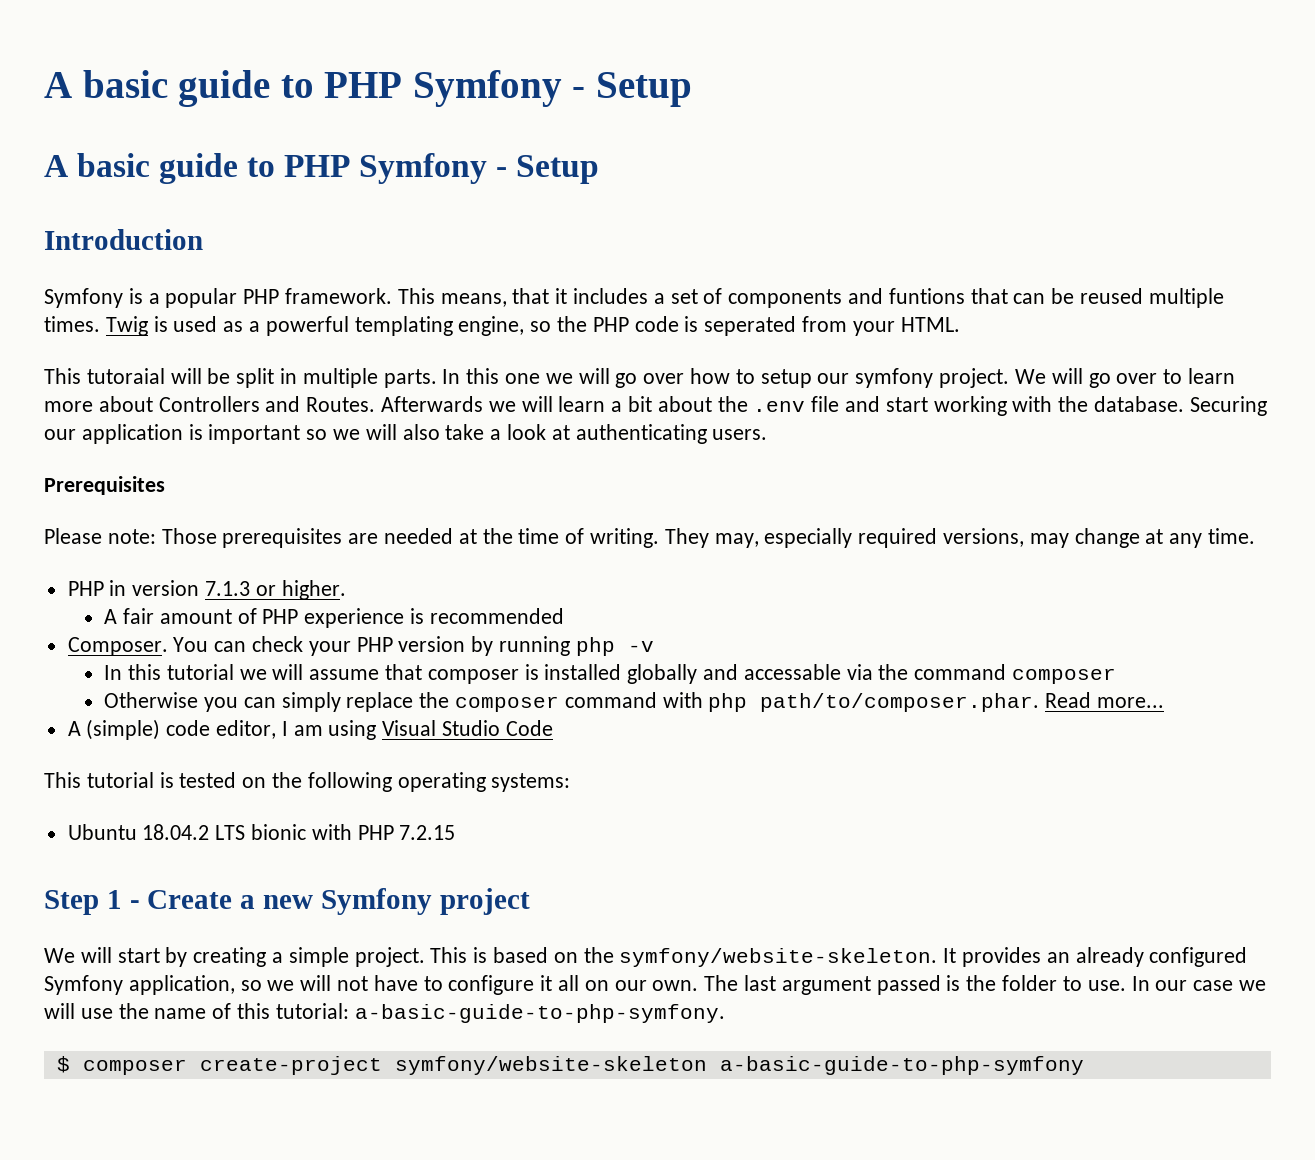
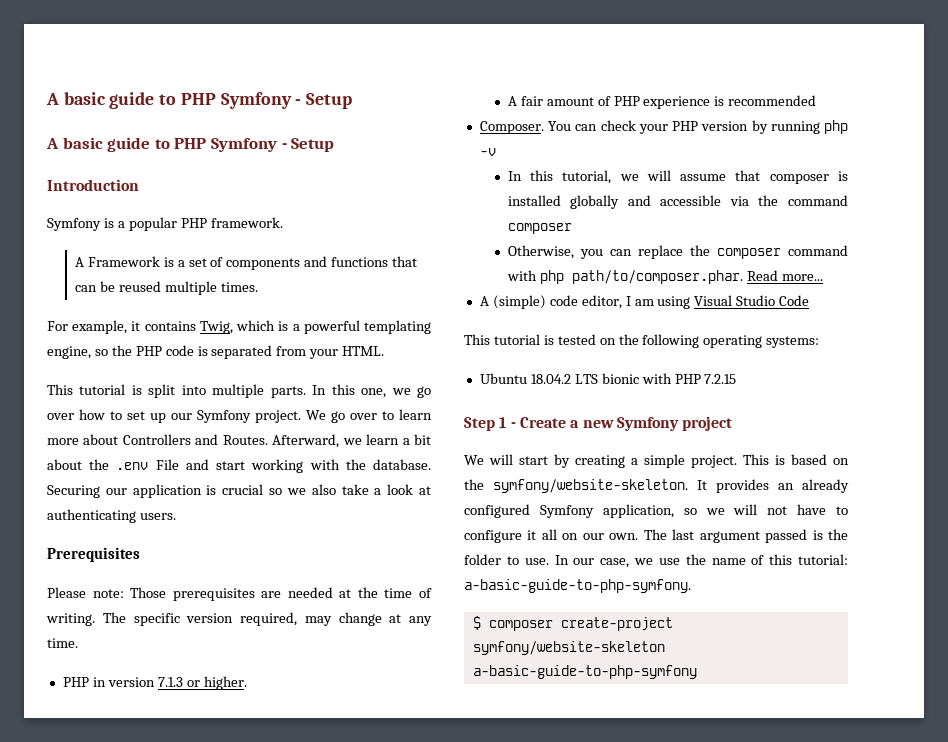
[397,288,649,307] This means, that it includes -> [74,256,174,267] // A Framework is
[888,288,965,304] funtions -> [331,257,389,267] functions
[105,316,244,336] Twig is used as -> [47,320,289,334] // For example, it contains Twig, which is
[704,316,797,336] seperated -> [211,345,273,359] separated
[86,368,298,388] tutoraial will be split in -> [79,384,206,398] tutorial is split into
[505,368,610,384] one we will -> [361,388,411,398] one, we
[760,368,934,388] setup our symfony -> [127,410,251,423] set up our Symfony
[1051,368,1083,384] will -> (326, 415) none
[381,396,553,412] Afterwards we will -> [272,434,362,448] Afterward, we
[811,396,840,412] file -> [155,459,179,470] File
[208,424,397,444] important so we will -> [222,484,306,495] crucial so we
[664,528,1025,548] They may, especially required versions, -> [102,612,297,626] The specific version required,
[166,664,234,680] tutorial -> [562,170,612,184] tutorial,
[743,664,841,680] accessable -> [660,195,722,206] accessible
[104,692,199,708] Otherwise -> [507,245,574,259] Otherwise,
[281,692,341,712] simply -> (632, 252) none
[1193,980,1266,991] [44,1003,75,1019] case we will -> [600,558,653,568] case, we

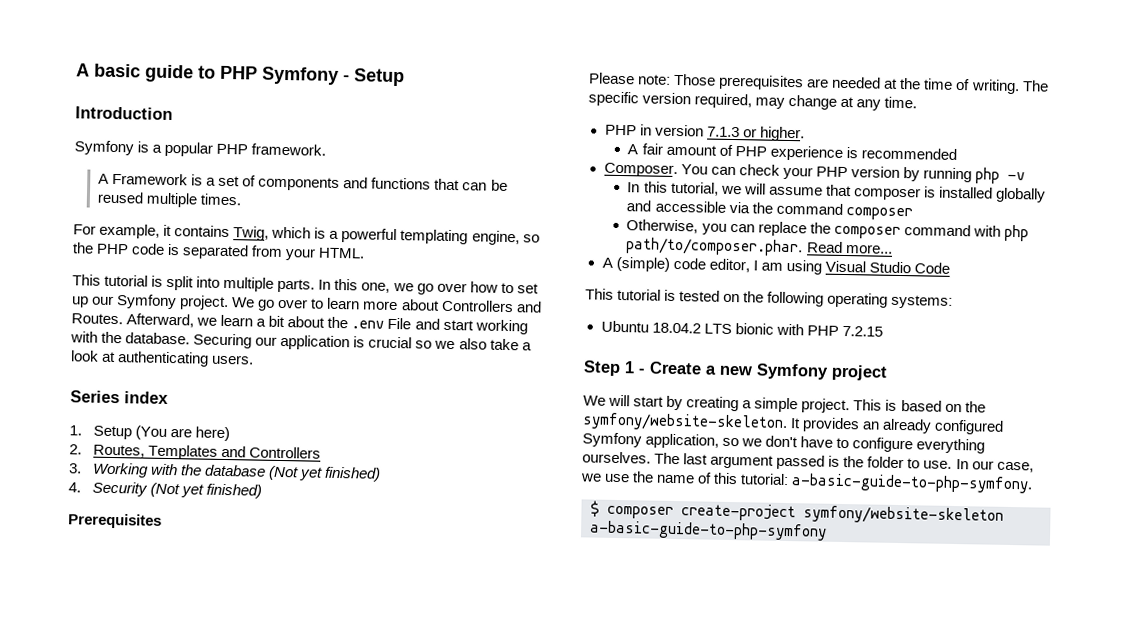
[46,92,353,109] [46,137,335,152] A basic guide to PHP Symfony - Setup // A basic guide to PHP Symfony - Setup -> [76,63,405,87] A basic guide to PHP Symfony - Setup
(176, 516) none -> [70,390,169,404] [69,425,231,442] [69,444,322,460] [69,462,382,482] [68,481,263,499] // Series index // 1. Setup (You are here) // 2. Routes, Templates and Controllers // 3. Working with the database (Not yet finished) // 4. Security (Not yet finished)
[733,504,788,515] will not -> [765,435,799,448] don't
[527,529,639,540] it all on our own. -> [916,438,986,454] [582,451,651,464] everything ourselves.

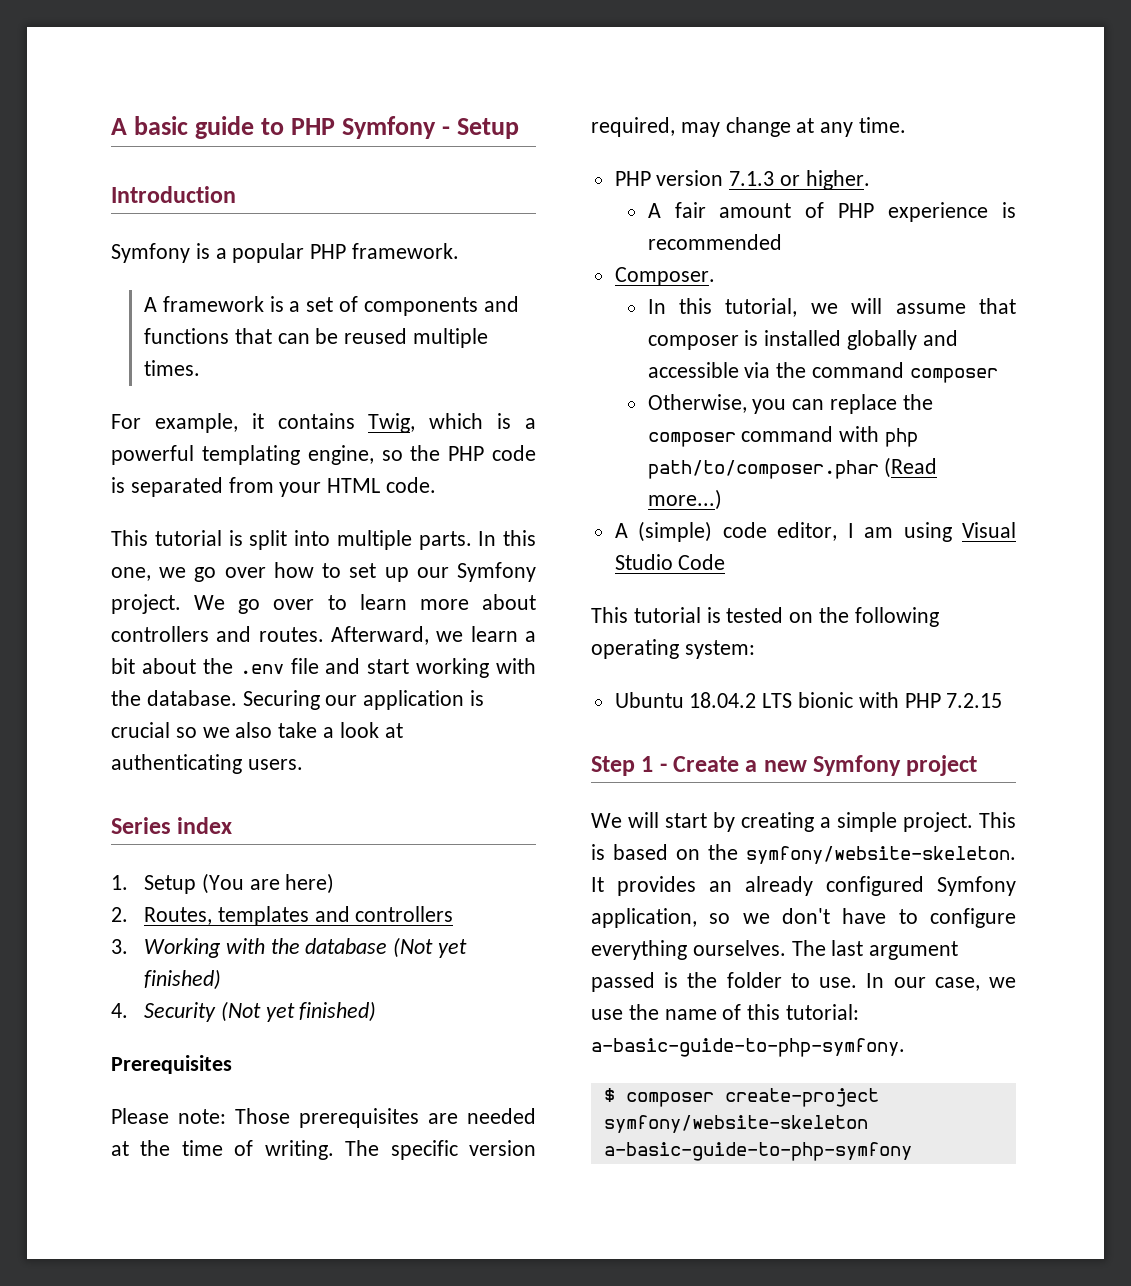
[112,172,189,186] Framework -> [162,296,264,312] framework
[318,247,366,259] HTML. -> [327,477,437,493] HTML code.
[440,299,542,313] [71,313,123,325] Controllers and Routes. -> [111,626,324,642] controllers and routes.
[387,317,412,330] File -> [290,658,319,674] file
[148,444,322,460] Templates and Controllers -> [217,906,454,926] templates and controllers
[639,124,652,136] in -> (651, 178) none
[680,164,1025,184] You can check your PHP version by running php -v -> (715, 276) none
[626,237,893,257] path/to/composer.phar. Read more... -> [647,457,938,479] [647,489,722,510] path/to/composer.phar (Read more...)
[891,294,954,309] systems: -> [684,640,755,659] system:

